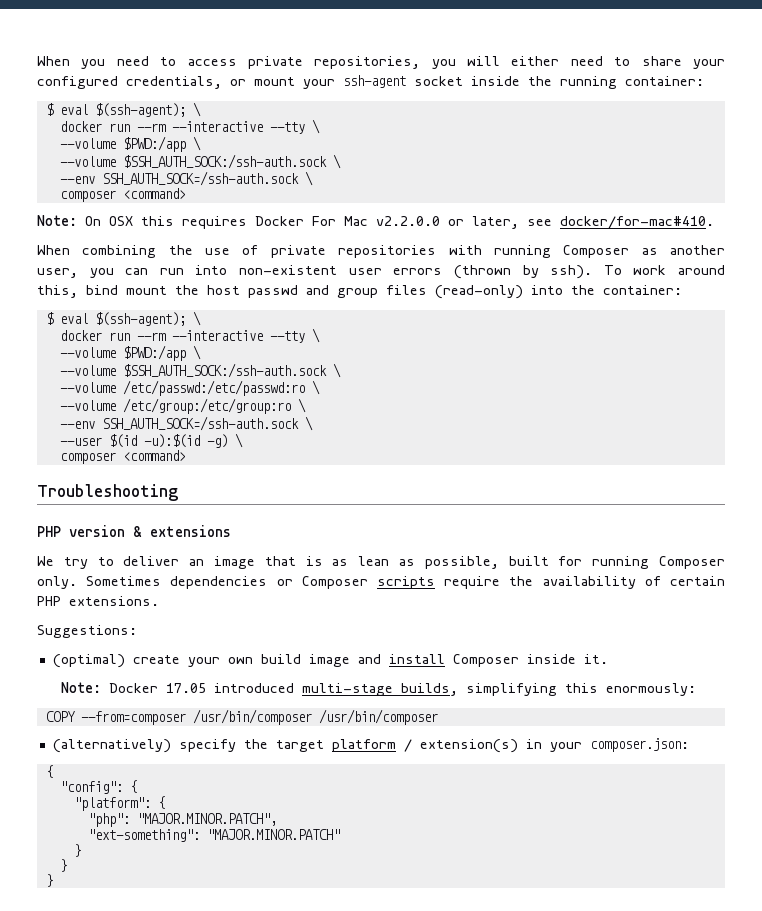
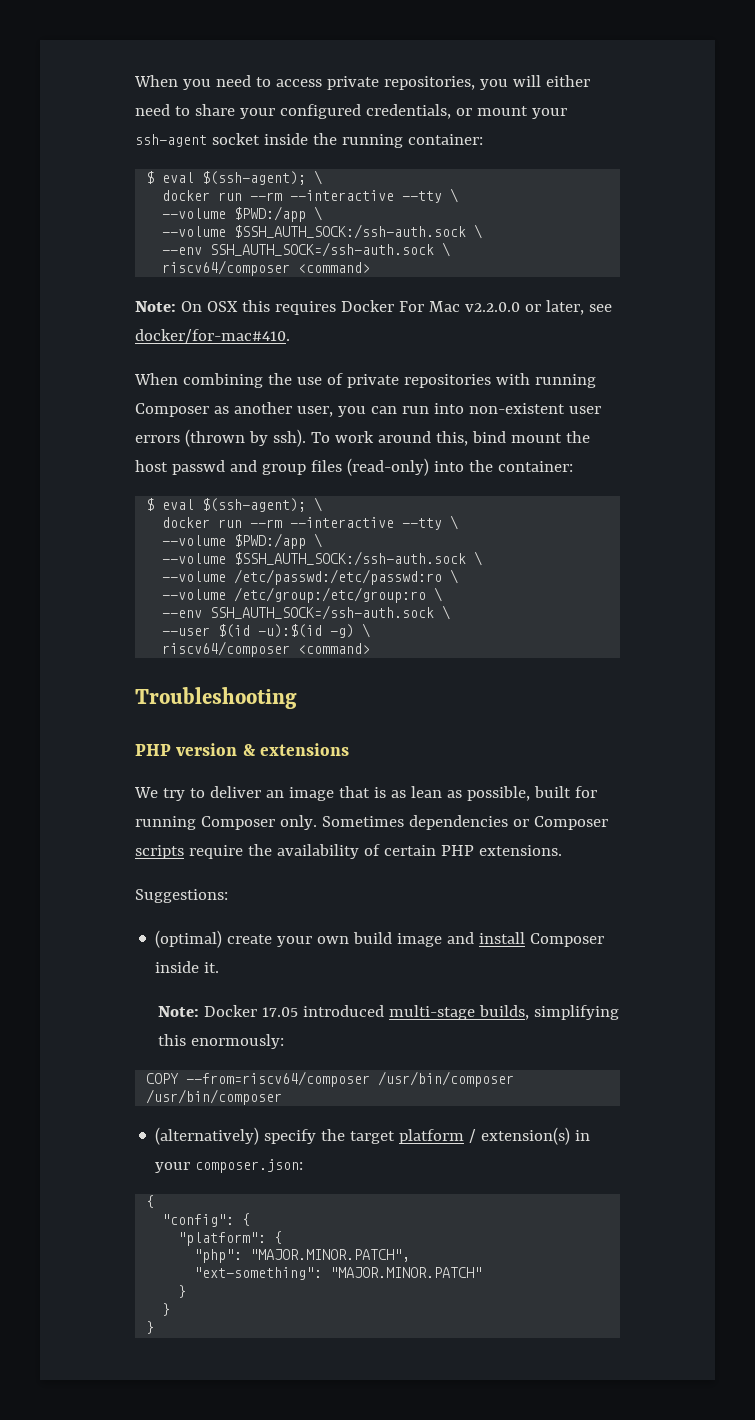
[59,190,116,202] composer -> [162,260,291,276] riscv64/composer
[59,452,116,464] composer -> [162,641,291,657] riscv64/composer
[80,711,186,725] --from=composer -> [186,1071,371,1087] --from=riscv64/composer

